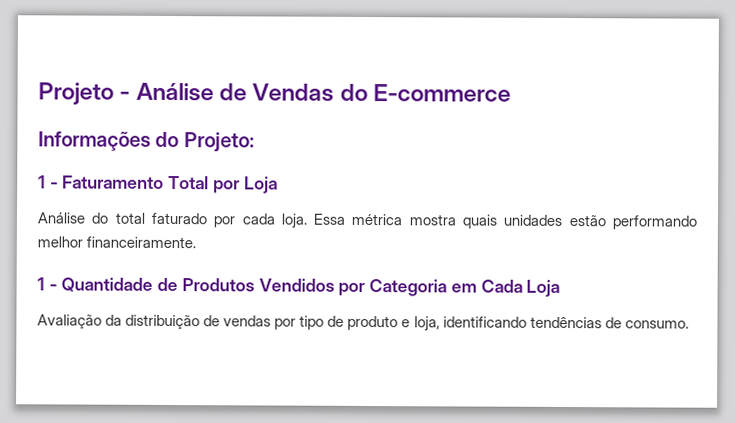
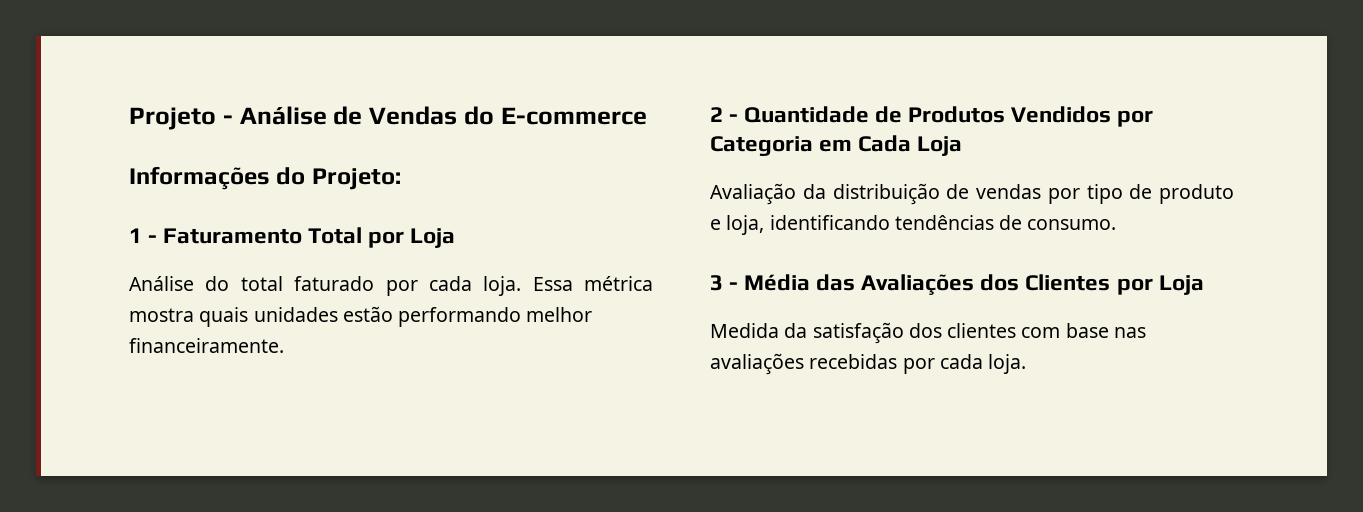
[37,277,45,291] 1 -> [710,107,723,122] 2
(689, 324) none -> [710,274,1204,295] [710,322,1146,344] [710,353,1027,375] // 3 - Média das Avaliações dos Clientes por Loja // Medida da satisfação dos clientes com base nas avaliações recebidas por cada loja.

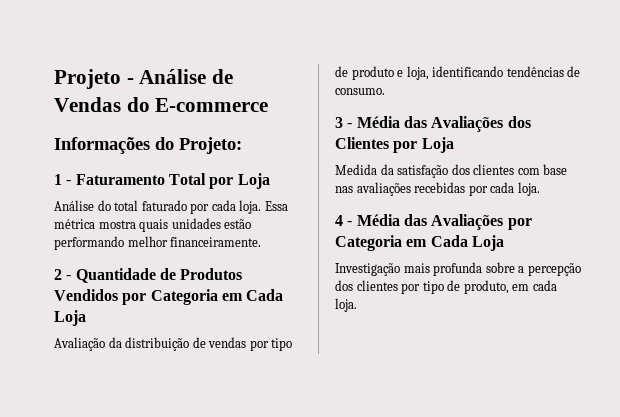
(1027, 364) none -> [335,214,532,230] [335,235,504,251] [335,262,581,276] [335,280,557,294] [335,298,357,312] // 4 - Média das Avaliações por Categoria em Cada Loja // Investigação mais profunda sobre a percepção dos clientes por tipo de produto, em cada loja.

